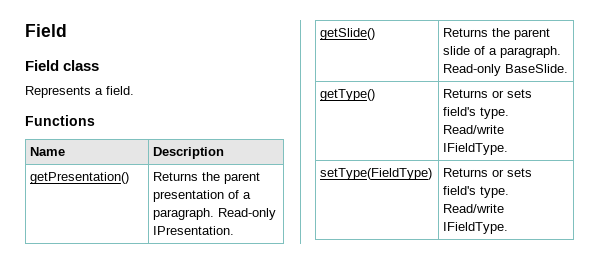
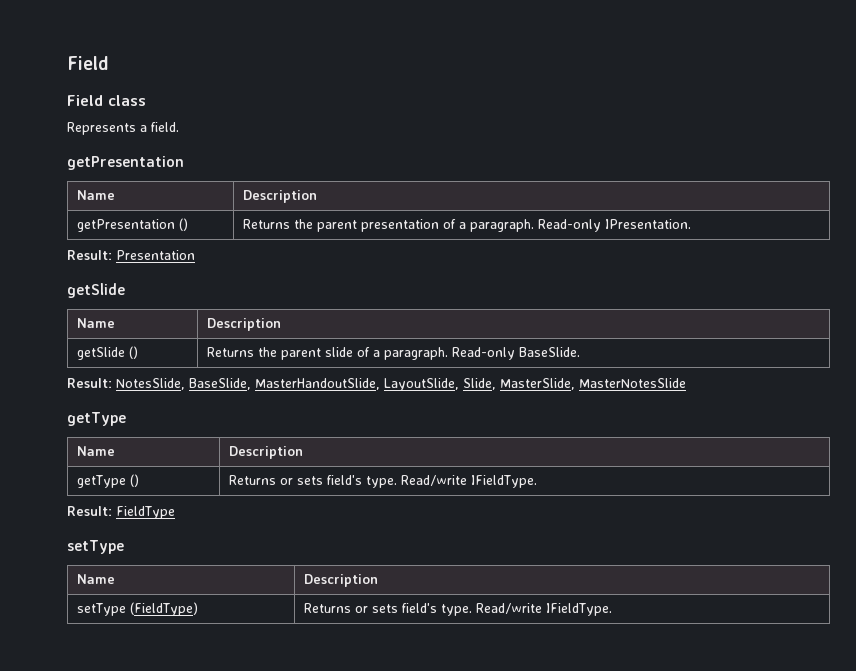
[25,115,95,126] [30,147,66,156] [153,147,225,159] [30,172,130,184] Functions // Name | Description // getPresentation() -> [67,156,184,170] [76,190,115,200] [242,190,317,203] [76,218,188,232] getPresentation // Name | Description // getPresentation ()
[320,28,376,40] // getSlide() -> [67,250,195,260] [67,283,125,298] [76,318,115,328] [206,318,281,331] [76,346,138,360] // Result: Presentation // getSlide // Name | Description // getSlide ()
[320,89,376,101] [443,89,533,98] [443,107,510,119] [443,125,505,134] [443,143,509,155] [320,168,433,180] // getType() | Returns or sets field's type. Read/write IFieldType. // setType(FieldType) -> [67,378,686,391] [67,412,126,426] [76,446,115,456] [228,446,303,459] [76,474,139,488] [228,475,537,488] [67,506,175,519] [67,540,124,554] [76,574,115,584] [303,574,378,587] [76,602,198,616] // Result: NotesSlide, BaseSlide, MasterHandoutSlide, LayoutSlide, Slide, MasterSlide, MasterNotesSlide // getType // Name | Description // getType () | Returns or sets field's type. Read/write IFieldType. // Result: FieldType // setType // Name | Description // setType (FieldType)

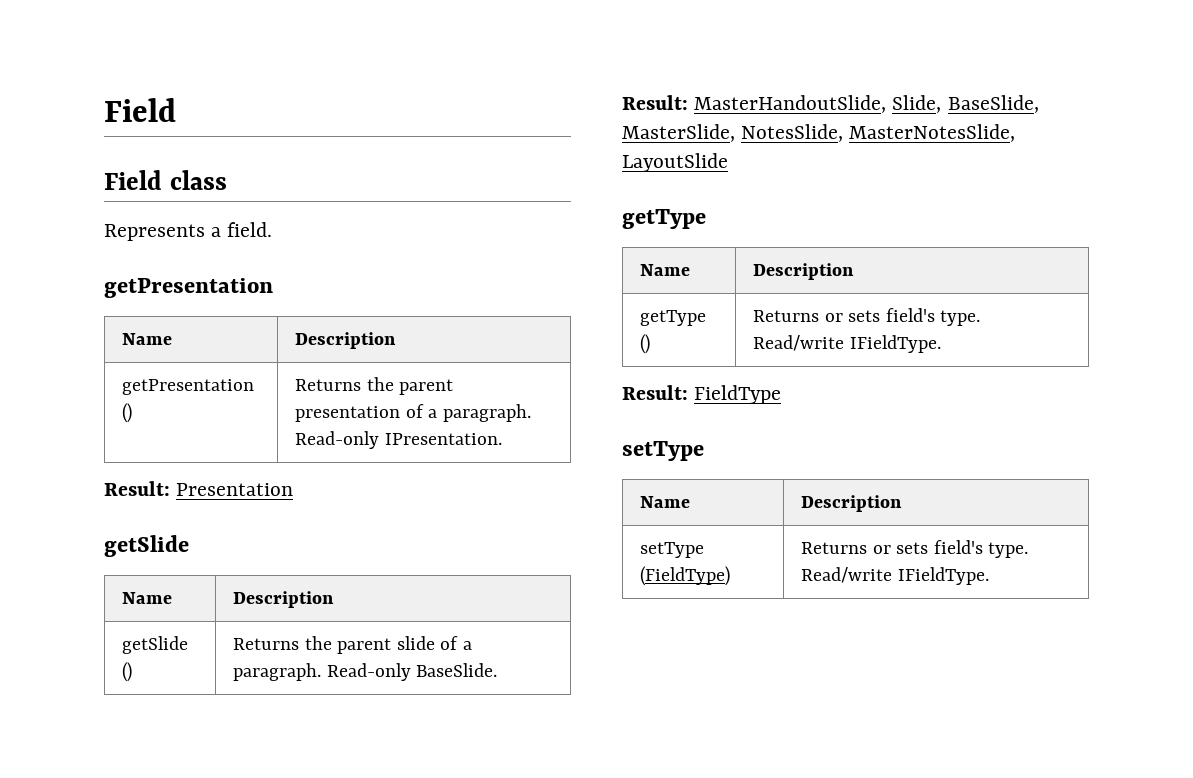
[116,378,686,391] NotesSlide, BaseSlide, MasterHandoutSlide, LayoutSlide, Slide, MasterSlide, MasterNotesSlide -> [694,95,1039,113] [622,124,1016,142] [622,153,728,172] MasterHandoutSlide, Slide, BaseSlide, MasterSlide, NotesSlide, MasterNotesSlide, LayoutSlide

